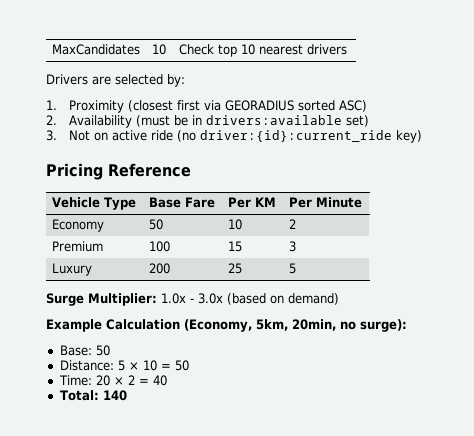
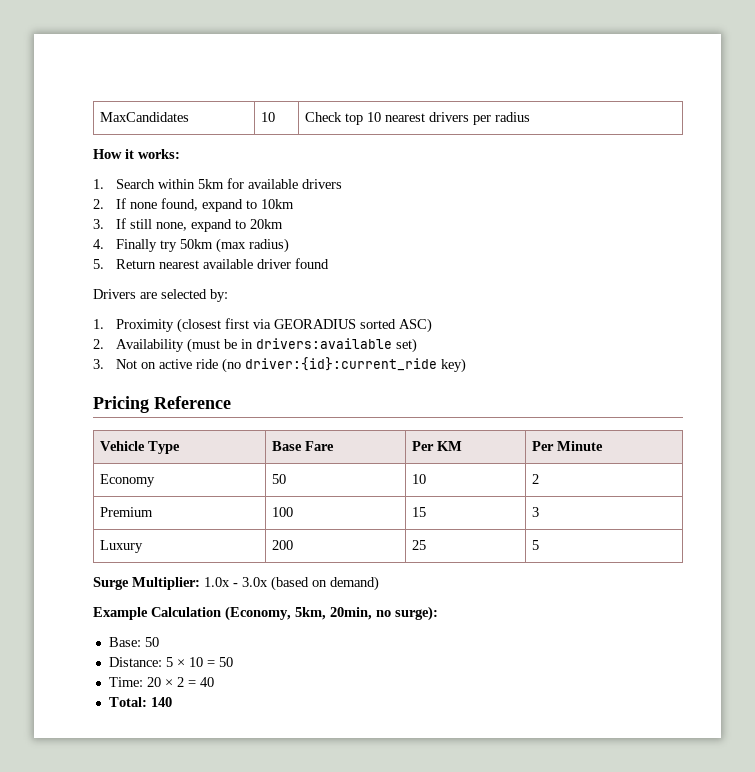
(347, 49) none -> [472,112,530,125] [93,149,180,159] [93,178,343,189] [93,198,295,212] [93,218,284,232] [93,238,290,253] [93,258,330,269] per radius // How it works: // 1. Search within 5km for available drivers // 2. If none found, expand to 10km // 3. If still none, expand to 20km // 4. Finally try 50km (max radius) // 5. Return nearest available driver found

